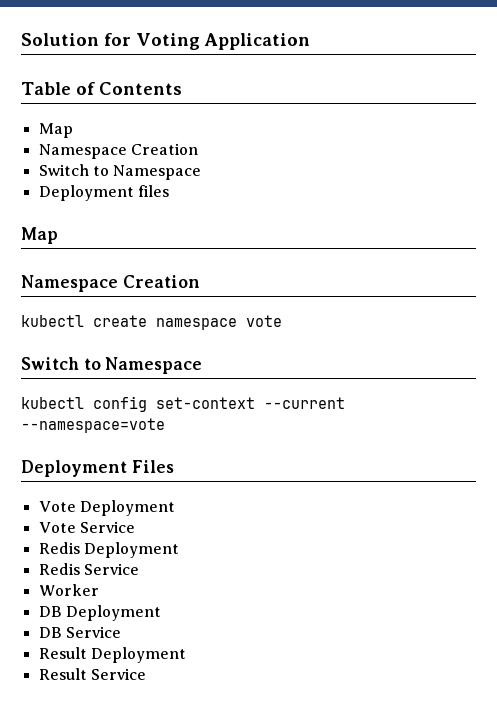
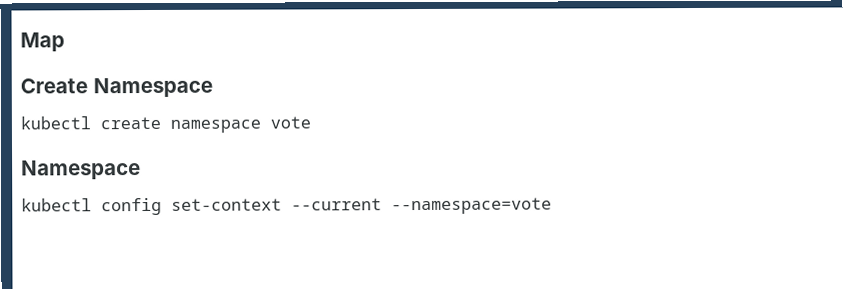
[21,33,310,50] [21,82,182,95] [38,123,73,138] [38,143,198,159] [38,164,202,180] [38,185,169,201] [21,227,58,244] [21,275,200,292] Solution for Voting Application // Table of Contents // Map // Namespace Creation // Switch to Namespace // Deployment files // Map // Namespace Creation -> [20,32,65,52] [20,77,213,98] Map // Create Namespace
[21,357,101,370] Switch to -> (311, 122) none
[21,460,174,477] [38,500,175,516] [38,521,135,533] [38,542,179,558] [38,563,139,575] [38,584,99,596] [38,605,161,621] [38,626,121,638] [38,647,186,663] [38,668,146,680] // Deployment Files // Vote Deployment // Vote Service // Redis Deployment // Redis Service // Worker // DB Deployment // DB Service // Result Deployment // Result Service -> (552, 206) none

